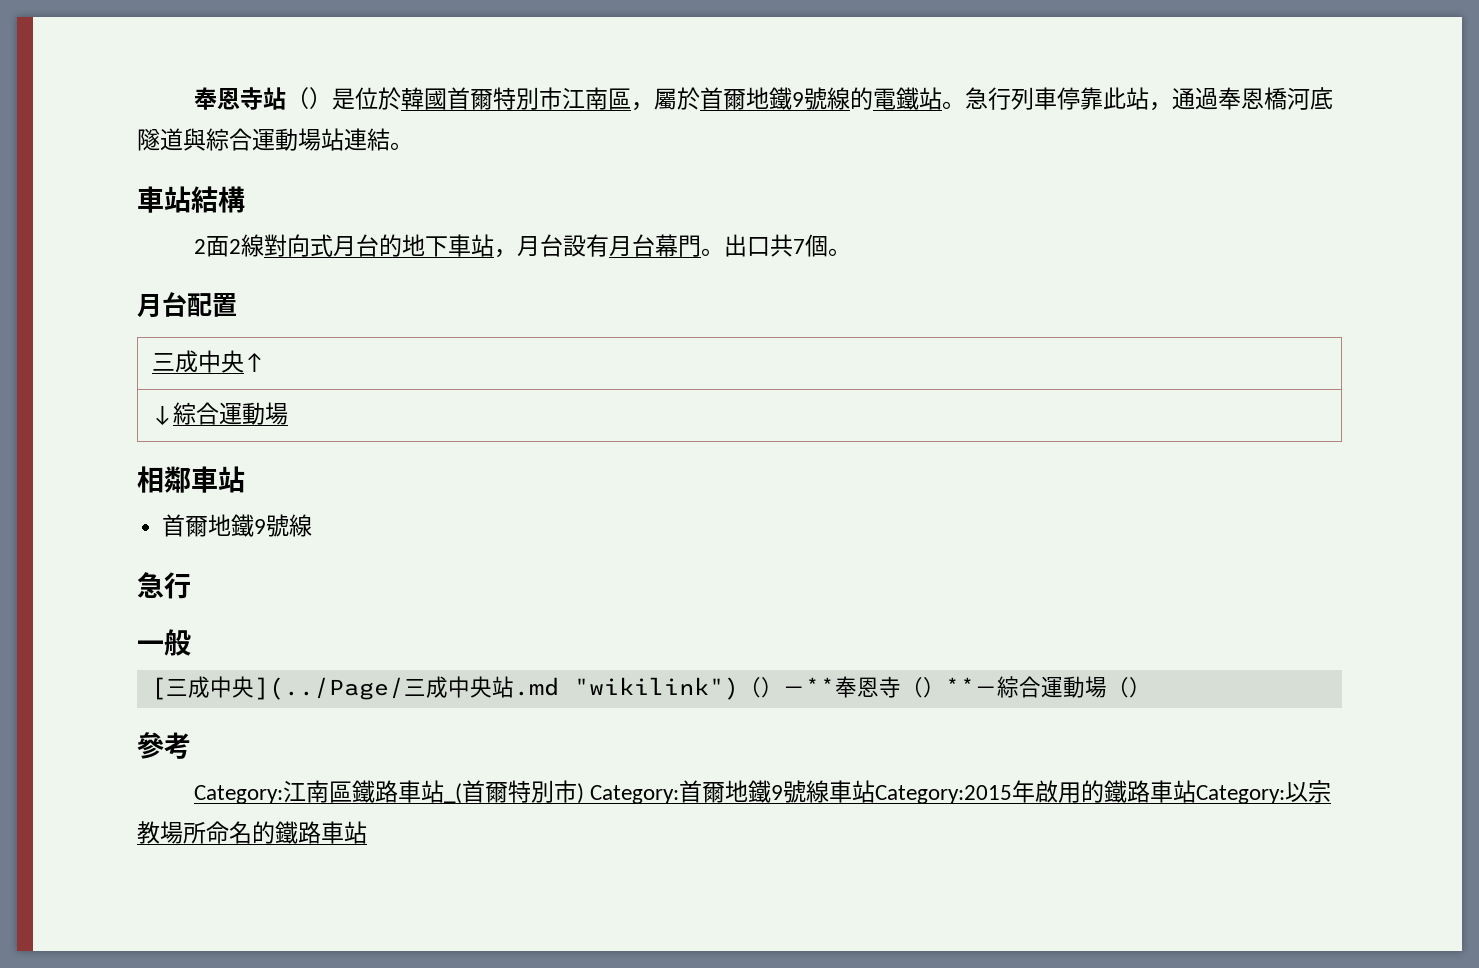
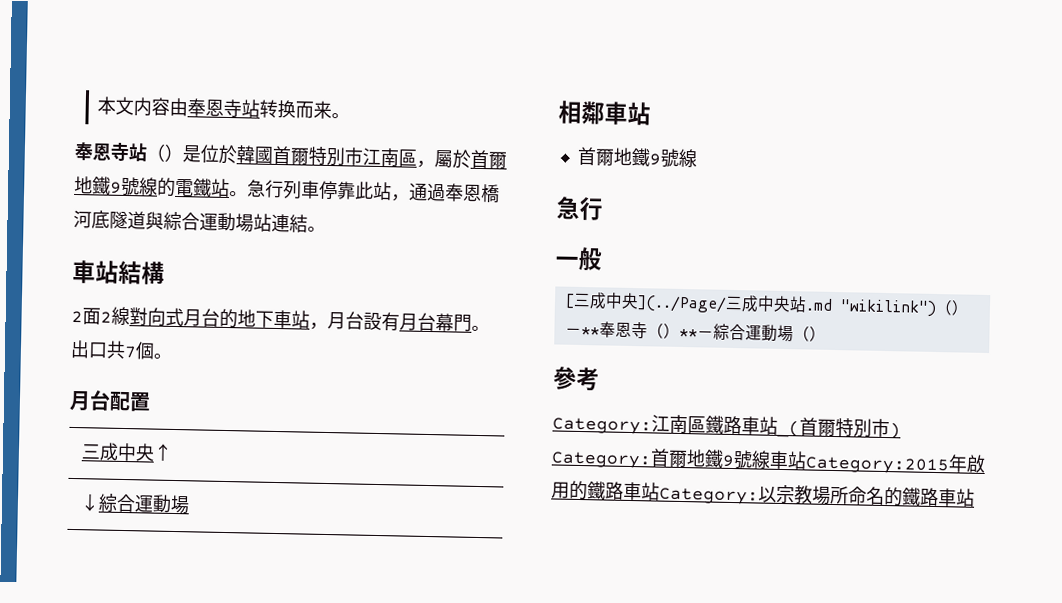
(194, 98) none -> [97,96,351,120] 本文内容由奉恩寺站转换而来。 //

